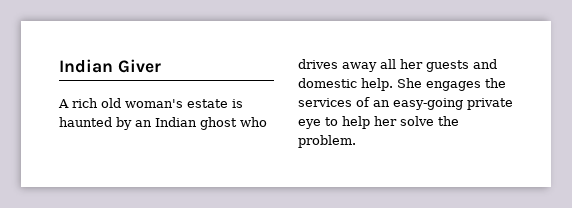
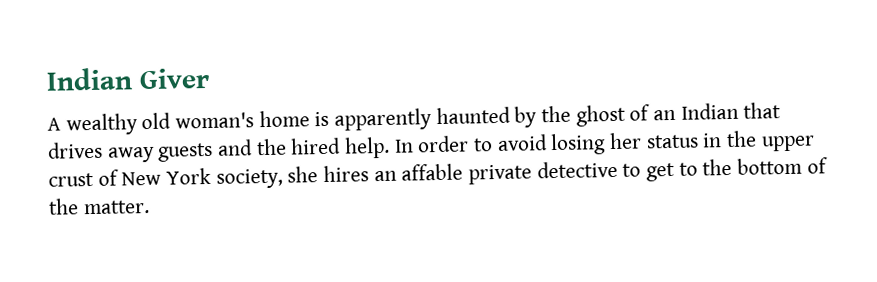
[72,98,98,108] rich -> [65,113,138,136] wealthy
[187,99,243,108] [59,117,267,130] [298,59,497,72] [298,78,506,91] [298,97,513,110] [298,116,459,129] [298,135,356,148] estate is haunted by an Indian ghost who drives away all her guests and domestic help. She engages the services of an easy-going private eye to help her solve the problem. -> [258,102,782,131] [47,130,815,163] [48,157,828,189] [48,198,150,215] home is apparently haunted by the ghost of an Indian that drives away guests and the hired help. In order to avoid losing her status in the upper crust of New York society, she hires an affable private detective to get to the bottom of the matter.

